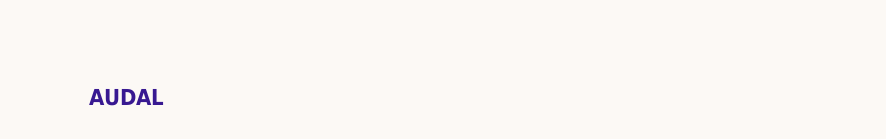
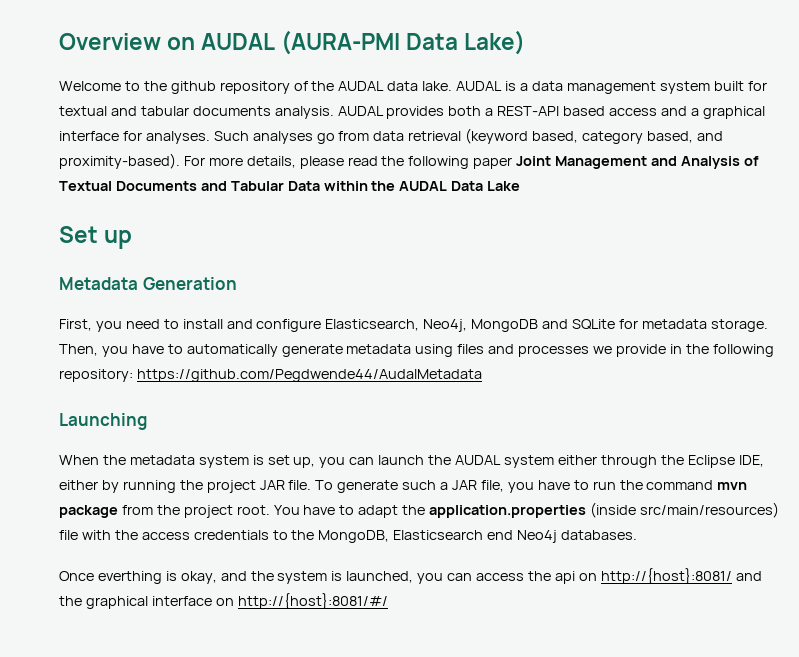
[89,88,164,106] AUDAL -> [59,30,526,55] [59,81,767,94] [59,106,765,119] [59,128,723,144] [59,153,759,169] [59,181,521,191] [59,226,133,249] [59,277,237,290] [59,319,768,332] [59,344,774,357] [59,369,482,382] [59,413,147,430] [59,455,764,468] [59,480,748,493] [59,502,779,518] [59,530,638,543] [59,568,762,584] [59,593,388,609] Overview on AUDAL (AURA-PMI Data Lake) // Welcome to the github repository of the AUDAL data lake. AUDAL is a data management system built for textual and tabular documents analysis. AUDAL provides both a REST-API based access and a graphical interface for analyses. Such analyses go from data retrieval (keyword based, category based, and proximity-based). For more details, please read the following paper Joint Management and Analysis of Textual Documents and Tabular Data within the AUDAL Data Lake // Set up // Metadata Generation // First, you need to install and configure Elasticsearch, Neo4j, MongoDB and SQLite for metadata storage. Then, you have to automatically generate metadata using files and processes we provide in the following repository: https://github.com/Pegdwende44/AudalMetadata // Launching // When the metadata system is set up, you can launch the AUDAL system either through the Eclipse IDE, either by running the project JAR file. To generate such a JAR file, you have to run the command mvn package from the project root. You have to adapt the application.properties (inside src/main/resources) file with the access credentials to the MongoDB, Elasticsearch end Neo4j databases. // Once everthing is okay, and the system is launched, you can access the api on http://{host}:8081/ and the graphical interface on http://{host}:8081/#/

